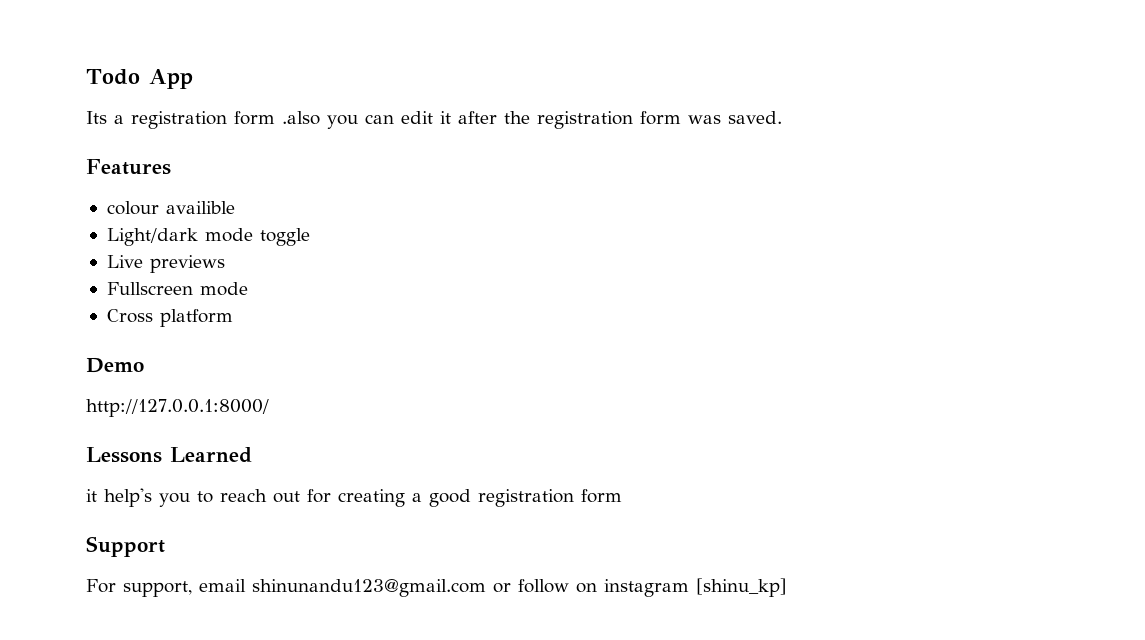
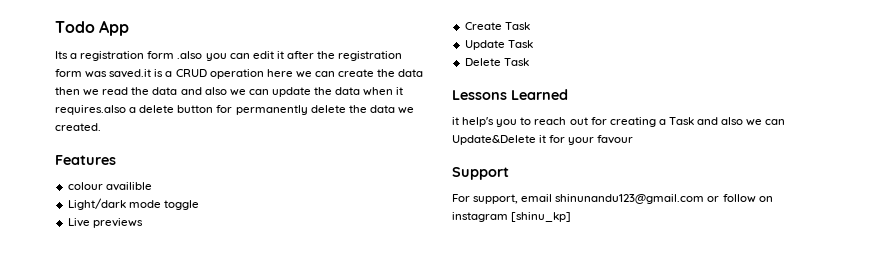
[728,111,782,124] saved. -> [109,69,424,79] [55,87,404,97] [55,105,414,115] [55,123,101,131] saved.it is a CRUD operation here we can create the data then we read the data and also we can update the data when it requires.also a delete button for permanently delete the data we created.
[106,282,248,296] [106,309,233,327] [86,357,144,373] [86,399,269,417] Fullscreen mode // Cross platform // Demo // http://127.0.0.1:8000/ -> [464,22,530,30] [464,40,533,50] [464,58,529,66] Create Task // Update Task // Delete Task
[429,489,622,507] good registration form -> [668,117,786,126] [452,135,634,145] Task and also we can Update&Delete it for your favour

